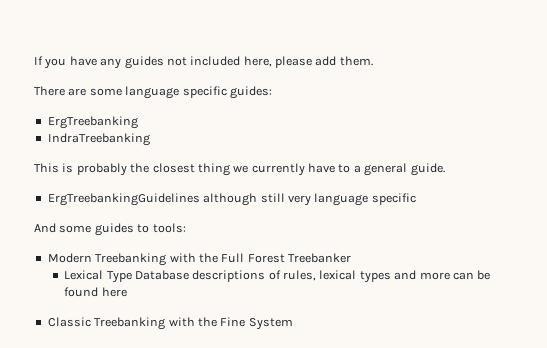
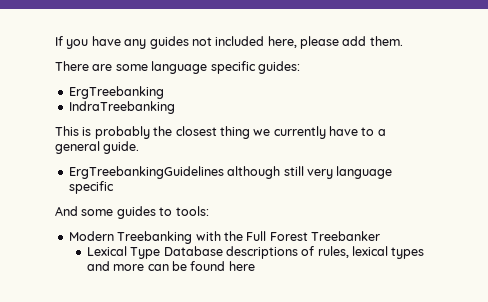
[47,317,293,330] // Classic Treebanking with the Fine System -> (255, 266) none

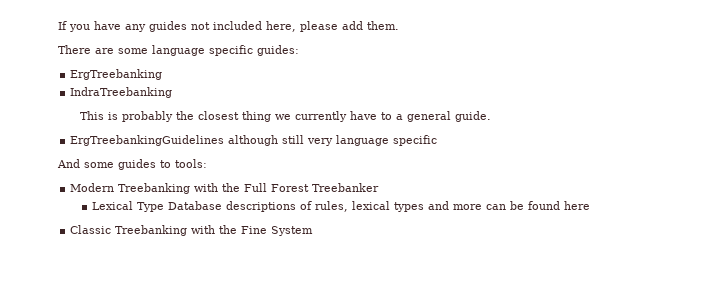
(255, 266) none -> [70,225,314,236] // Classic Treebanking with the Fine System

